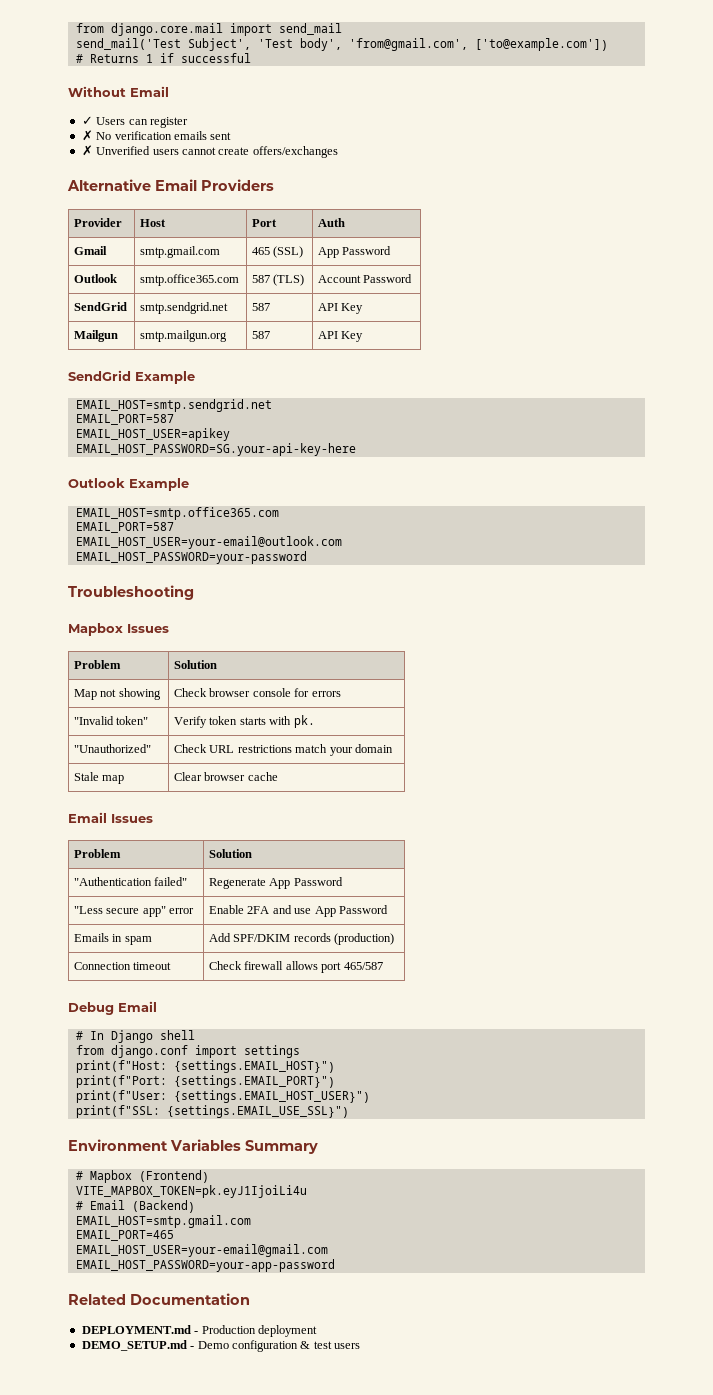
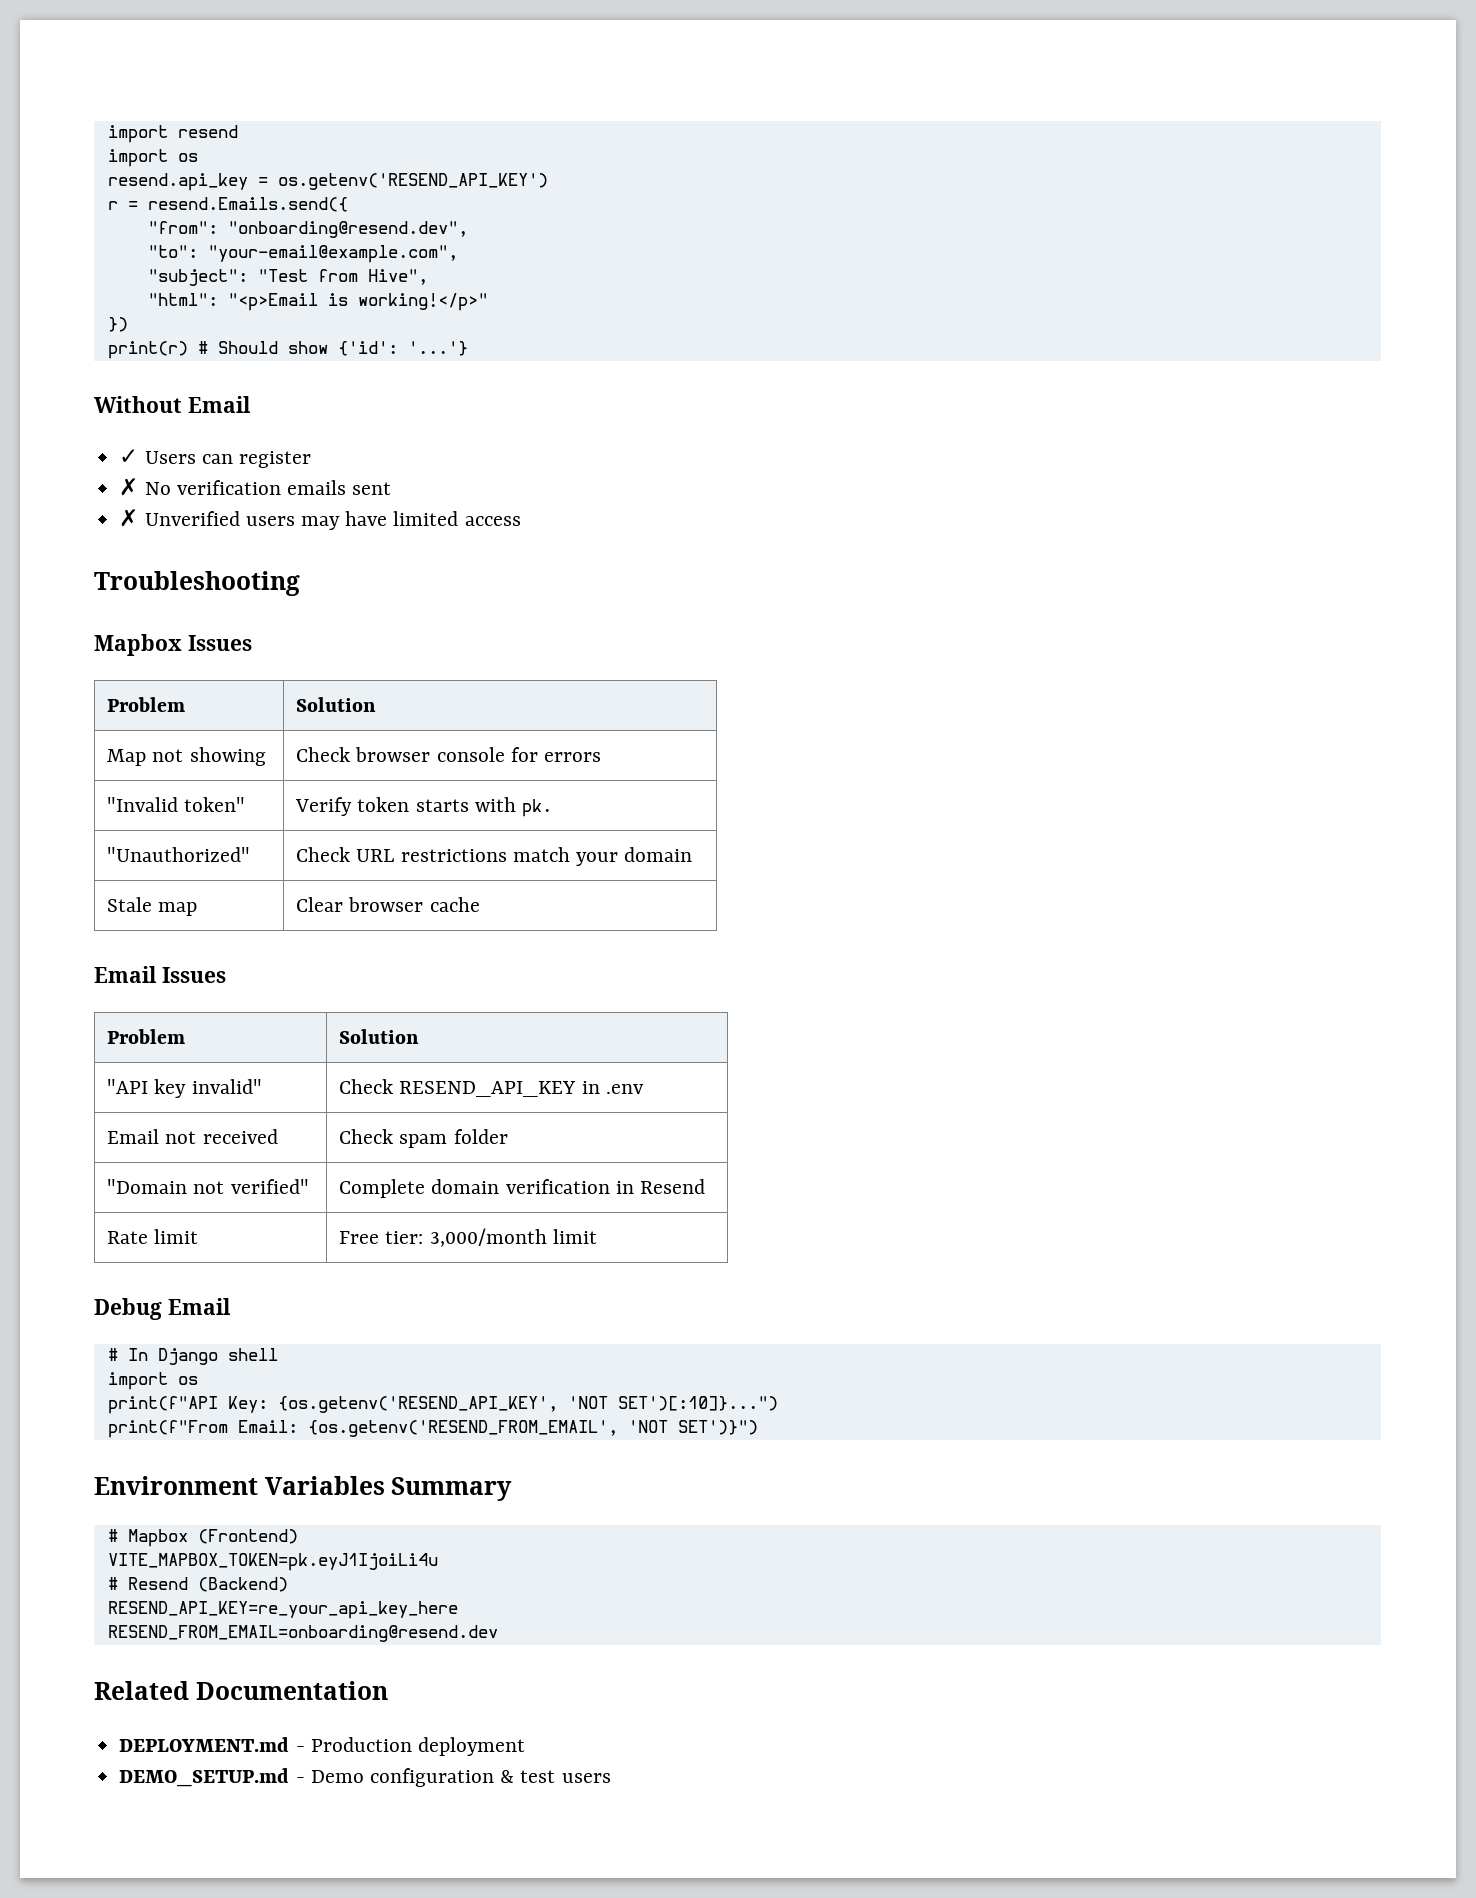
[75,23,342,36] [75,38,608,51] [75,53,251,63] from django.core.mail import send_mail // send_mail('Test Subject', 'Test body', 'from@gmail.com', ['to@example.com']) // # Returns 1 if successful -> [107,125,238,143] [107,149,198,167] [107,173,548,191] [107,197,348,212] [147,221,468,238] [147,245,458,263] [147,269,428,286] [147,293,488,311] [107,317,128,332] [107,341,468,359] import resend // import os // resend.api_key = os.getenv('RESEND_API_KEY') // r = resend.Emails.send({ // "from": "onboarding@resend.dev", // "to": "your-email@example.com", // "subject": "Test from Hive", // "html": "<p>Email is working!</p>" // }) // print(r) # Should show {'id': '...'}
[181,146,338,158] [67,179,274,191] [74,218,123,227] [140,219,167,227] [252,219,278,227] [318,218,346,227] [74,246,108,255] [140,246,221,258] [252,246,304,258] [318,246,392,258] [74,274,118,283] [140,274,240,286] [252,274,305,286] [318,274,413,283] [74,302,128,311] [140,302,229,314] [252,303,271,311] [318,303,364,314] [74,330,119,342] [140,330,228,342] [252,331,271,339] [318,331,364,342] [68,370,195,384] [75,399,272,412] [75,414,174,425] [75,428,230,441] [75,443,356,456] [68,478,189,491] [75,507,279,520] [75,522,174,533] [75,536,342,549] [75,551,307,564] cannot create offers/exchanges // Alternative Email Providers // Provider | Host | Port | Auth // Gmail | smtp.gmail.com | 465 (SSL) | App Password // Outlook | smtp.office365.com | 587 (TLS) | Account Password // SendGrid | smtp.sendgrid.net | 587 | API Key // Mailgun | smtp.mailgun.org | 587 | API Key // SendGrid Example // EMAIL_HOST=smtp.sendgrid.net // EMAIL_PORT=587 // EMAIL_HOST_USER=apikey // EMAIL_HOST_PASSWORD=SG.your-api-key-here // Outlook Example // EMAIL_HOST=smtp.office365.com // EMAIL_PORT=587 // EMAIL_HOST_USER=your-email@outlook.com // EMAIL_HOST_PASSWORD=your-password -> [300,511,521,530] may have limited access
[74,877,188,886] [209,877,343,889] [74,906,195,917] [209,905,388,917] [74,933,152,945] [209,933,395,945] [74,962,172,970] [209,961,383,973] "Authentication failed" | Regenerate App Password // "Less secure app" error | Enable 2FA and use App Password // Emails in spam | Add SPF/DKIM records (production) // Connection timeout | Check firewall allows port 465/587 -> [107,1079,262,1098] [339,1079,644,1097] [107,1129,278,1144] [339,1129,508,1148] [107,1179,309,1194] [339,1179,706,1198] [107,1229,199,1244] [339,1228,597,1247] "API key invalid" | Check RESEND_API_KEY in .env // Email not received | Check spam folder // "Domain not verified" | Complete domain verification in Resend // Rate limit | Free tier: 3,000/month limit
[75,1045,300,1058] [75,1060,335,1073] [75,1075,335,1088] [75,1090,370,1103] [75,1105,349,1118] from django.conf import settings // print(f"Host: {settings.EMAIL_HOST}") // print(f"Port: {settings.EMAIL_PORT}") // print(f"User: {settings.EMAIL_HOST_USER}") // print(f"SSL: {settings.EMAIL_USE_SSL}") -> [107,1372,198,1390] [107,1396,778,1414] [107,1420,758,1438] import os // print(f"API Key: {os.getenv('RESEND_API_KEY', 'NOT SET')[:10]}...") // print(f"From Email: {os.getenv('RESEND_FROM_EMAIL', 'NOT SET')}")
[89,1200,125,1210] Email -> [127,1577,188,1590] Resend
[75,1215,251,1228] [75,1230,174,1241] [75,1244,328,1257] [75,1259,335,1272] EMAIL_HOST=smtp.gmail.com // EMAIL_PORT=465 // EMAIL_HOST_USER=your-email@gmail.com // EMAIL_HOST_PASSWORD=your-app-password -> [107,1601,458,1619] [107,1625,498,1642] RESEND_API_KEY=re_your_api_key_here // RESEND_FROM_EMAIL=onboarding@resend.dev

